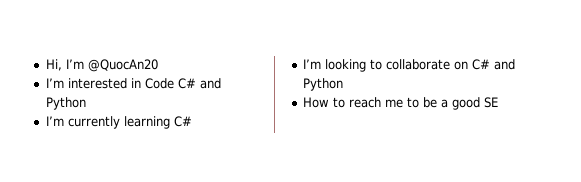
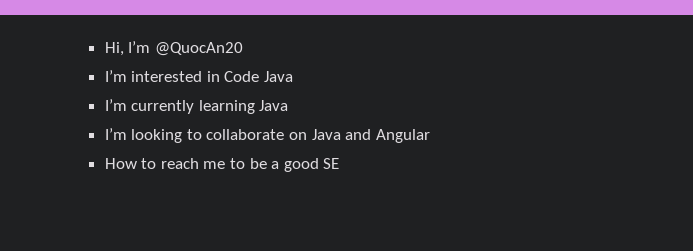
[177,78,221,89] [45,97,86,110] C# and Python -> [264,71,294,82] Java
[173,116,192,127] C# -> [259,100,289,111] Java
[471,59,515,70] [302,78,343,91] C# and Python -> [311,129,430,143] Java and Angular

